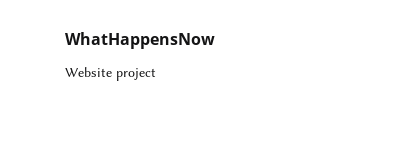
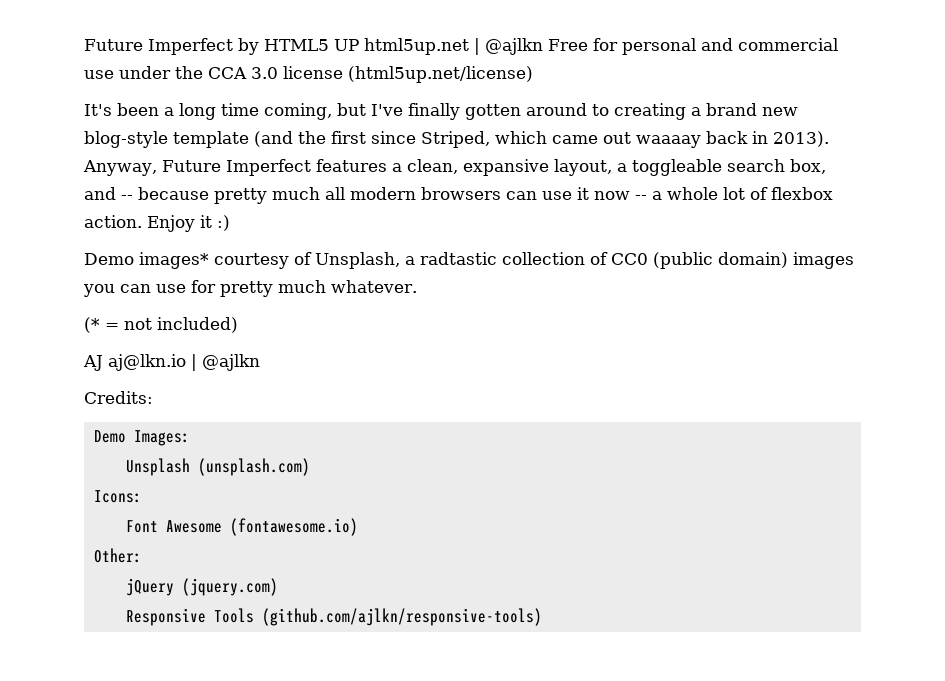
[65,32,215,49] [65,67,156,81] WhatHappensNow // Website project -> [84,38,838,55] [84,66,533,83] [84,103,798,120] [84,131,829,148] [83,159,826,176] [84,187,833,204] [84,215,230,232] [84,252,854,269] [83,280,417,297] [84,317,238,333] [83,354,260,371] [84,391,153,404] [93,430,190,446] [125,458,310,476] [93,490,142,503] [125,518,358,536] [93,548,142,563] [125,578,278,596] [125,608,542,626] Future Imperfect by HTML5 UP html5up.net | @ajlkn Free for personal and commercial use under the CCA 3.0 license (html5up.net/license) // It's been a long time coming, but I've finally gotten around to creating a brand new blog-style template (and the first since Striped, which came out waaaay back in 2013). Anyway, Future Imperfect features a clean, expansive layout, a toggleable search box, and -- because pretty much all modern browsers can use it now -- a whole lot of flexbox action. Enjoy it :) // Demo images* courtesy of Unsplash, a radtastic collection of CC0 (public domain) images you can use for pretty much whatever. // (* = not included) // AJ aj@lkn.io | @ajlkn // Credits: // Demo Images: // Unsplash (unsplash.com) // Icons: // Font Awesome (fontawesome.io) // Other: // jQuery (jquery.com) // Responsive Tools (github.com/ajlkn/responsive-tools)

